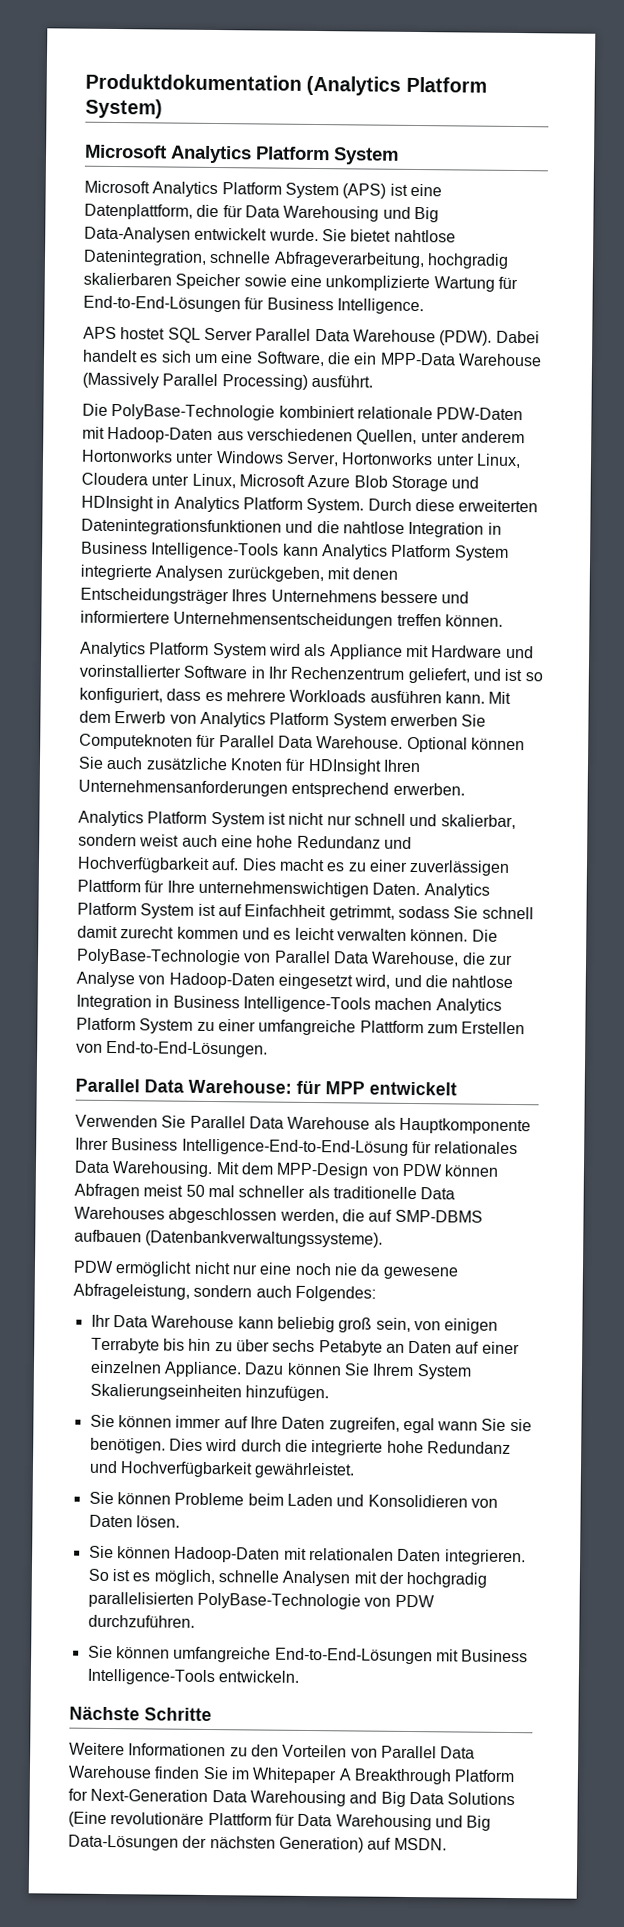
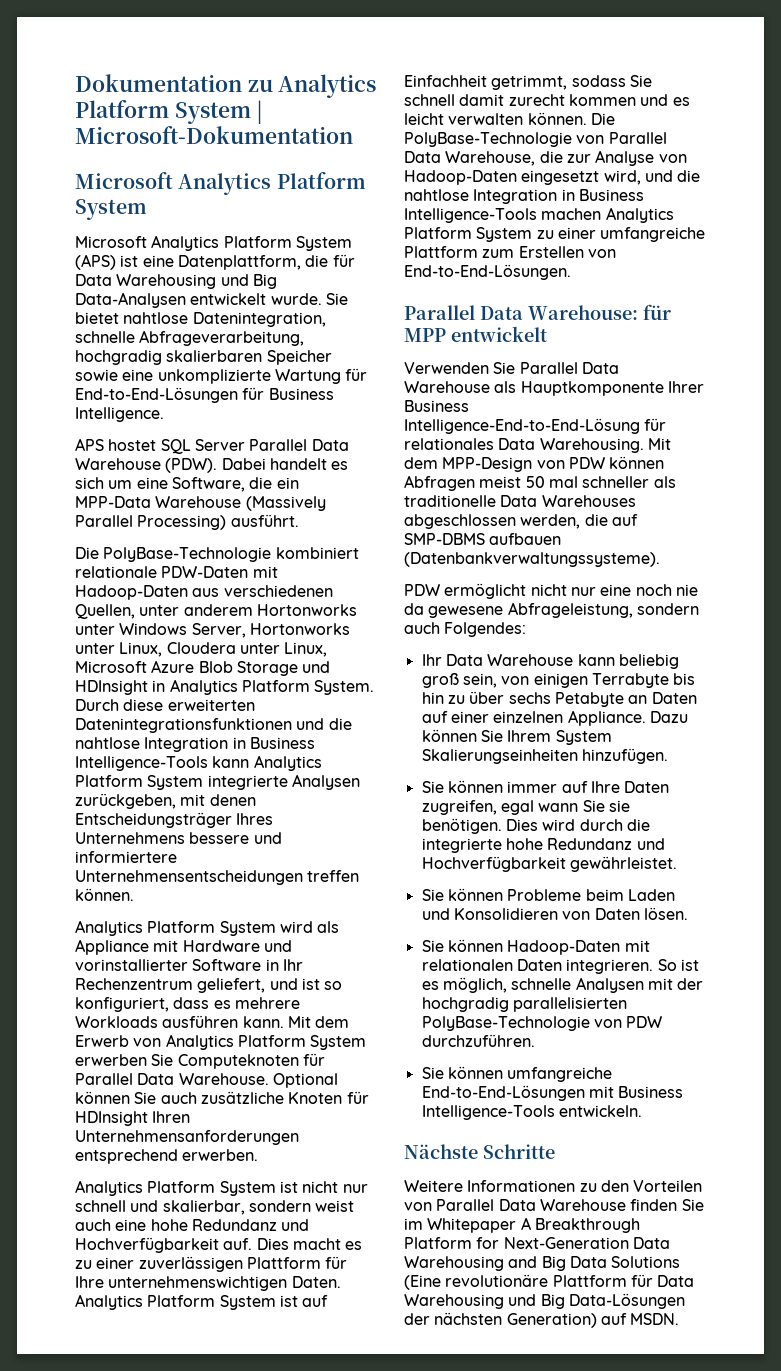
[85,73,487,96] [85,98,163,119] Produktdokumentation (Analytics Platform System) -> [75,74,377,98] [75,100,264,124] [75,126,353,144] Dokumentation zu Analytics Platform System | Microsoft-Dokumentation

